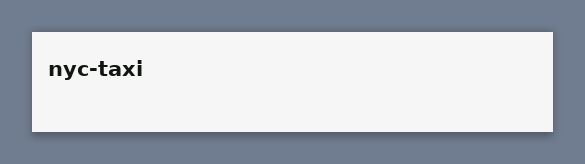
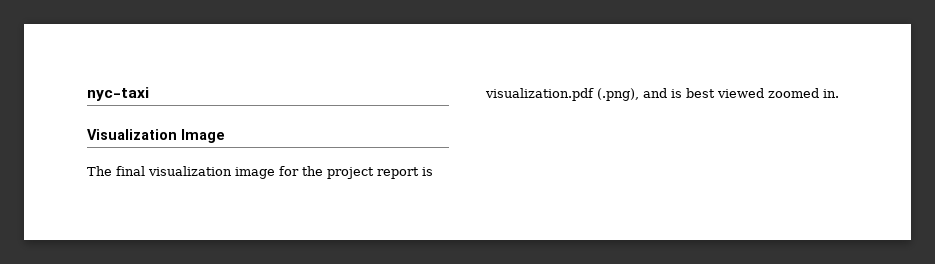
(143, 70) none -> [87,129,225,143] [87,166,433,179] [485,88,839,101] // Visualization Image // The final visualization image for the project report is visualization.pdf (.png), and is best viewed zoomed in.

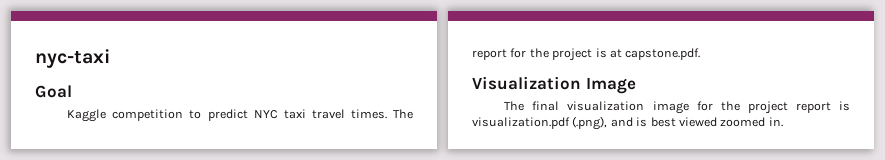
(149, 94) none -> [35,85,72,98] [67,109,413,122] [472,48,701,61] // Goal // Kaggle competition to predict NYC taxi travel times. The report for the project is at capstone.pdf.

